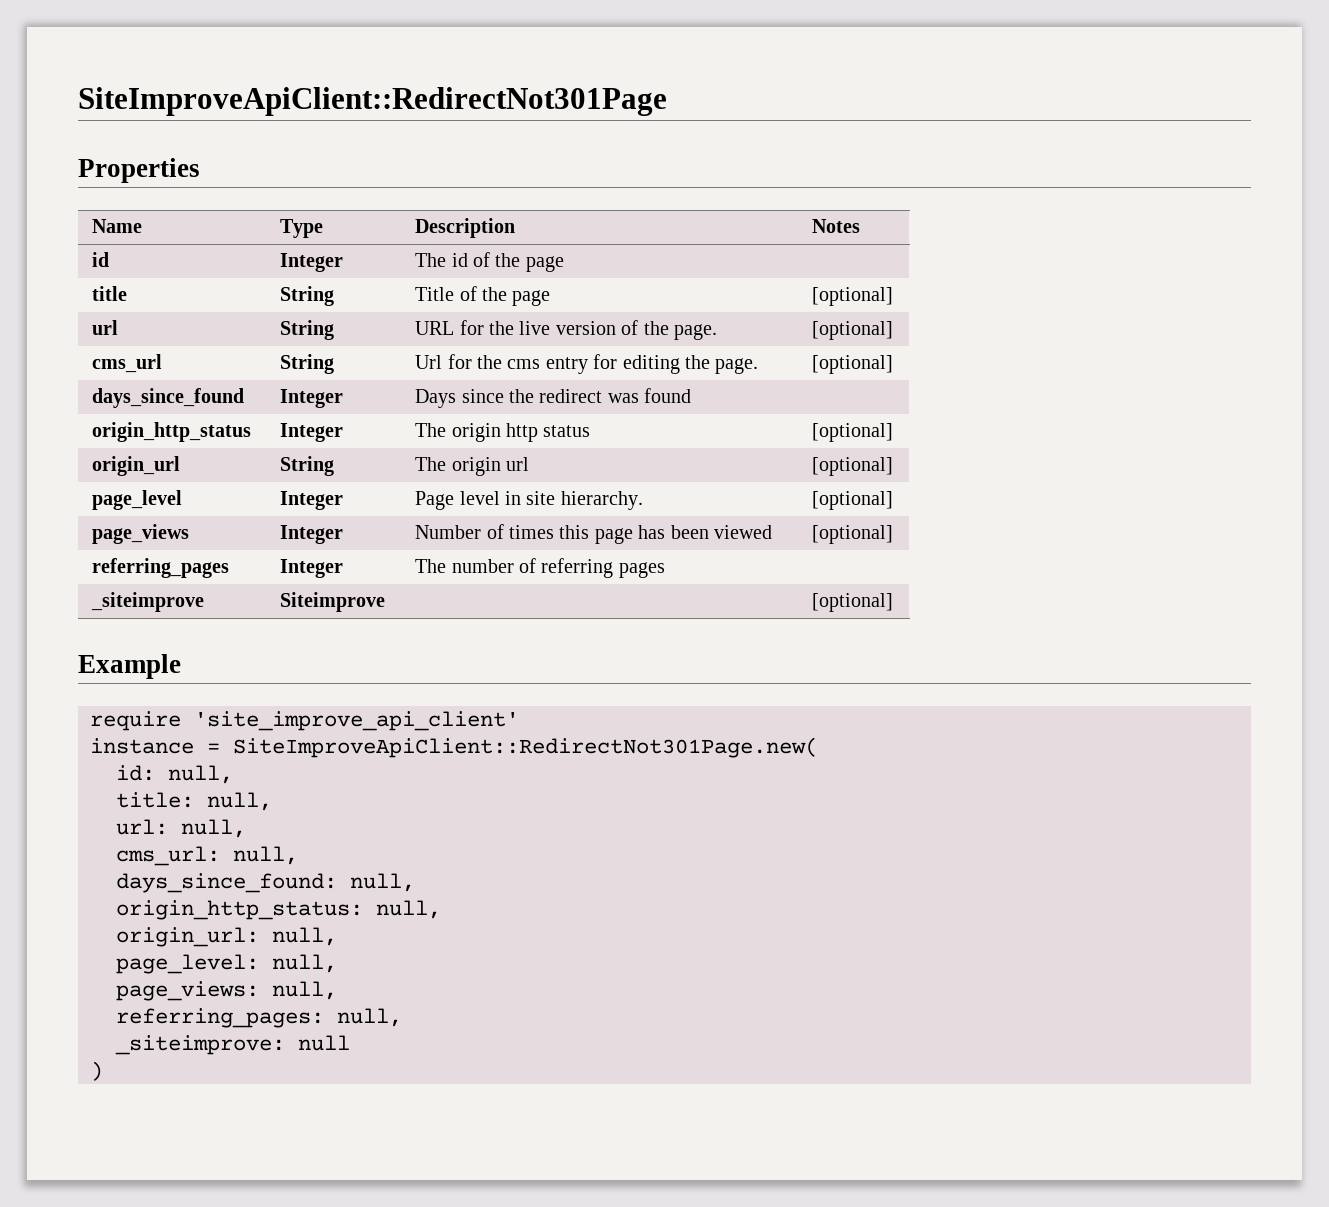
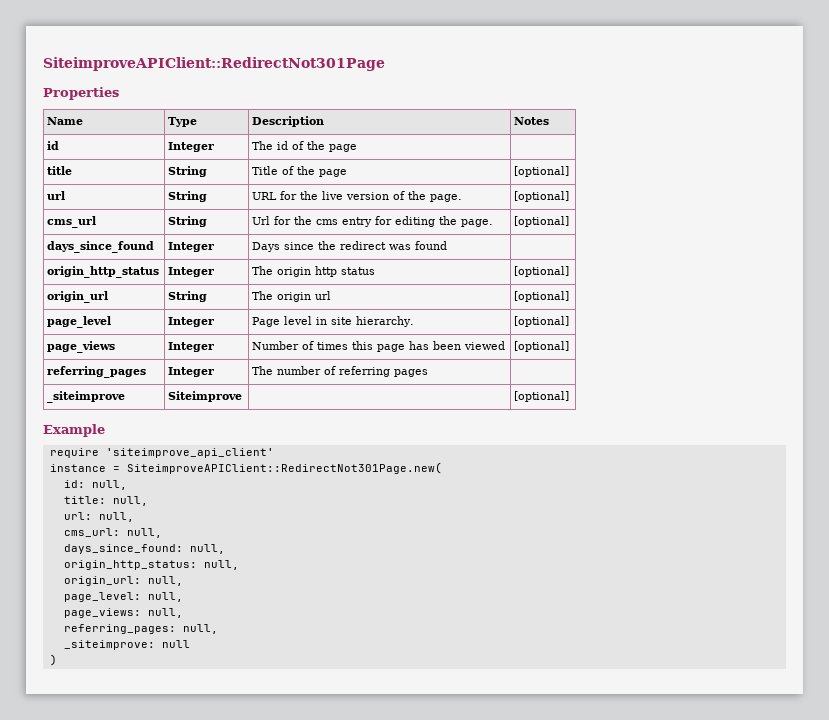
[78,87,667,116] SiteImproveApiClient::RedirectNot301Page -> [43,57,385,71] SiteimproveAPIClient::RedirectNot301Page
[194,711,519,731] 'site_improve_api_client' -> [105,448,274,458] 'siteimprove_api_client'
[233,737,818,758] SiteImproveApiClient::RedirectNot301Page.new( -> [126,462,442,474] SiteimproveAPIClient::RedirectNot301Page.new(

